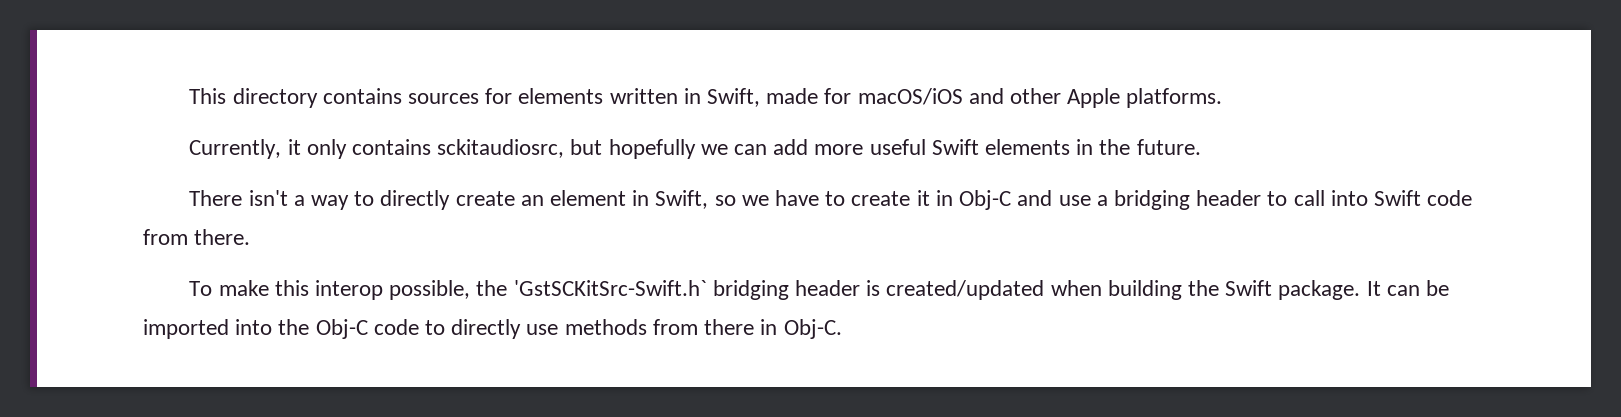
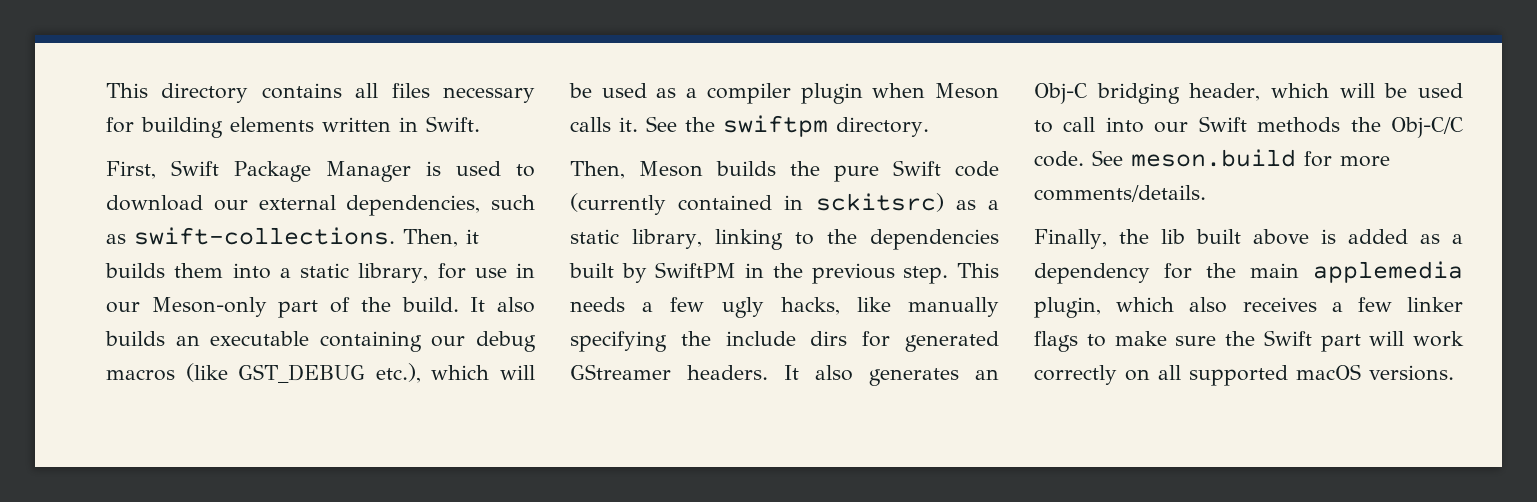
[407,88,1223,108] [189,139,1201,159] [189,190,1473,210] [143,229,251,245] [189,280,1450,300] [143,319,842,339] sources for elements written in Swift, made for macOS/iOS and other Apple platforms. // Currently, it only contains sckitaudiosrc, but hopefully we can add more useful Swift elements in the future. // There isn't a way to directly create an element in Swift, so we have to create it in Obj-C and use a bridging header to call into Swift code from there. // To make this interop possible, the 'GstSCKitSrc-Swift.h` bridging header is created/updated when building the Swift package. It can be imported into the Obj-C code to directly use methods from there in Obj-C. -> [355,83,535,103] [106,116,480,138] [106,160,535,182] [106,195,535,216] [106,227,479,247] [105,263,535,283] [106,297,535,318] [105,331,536,352] [106,363,535,383] [569,83,999,104] [570,115,929,137] [570,160,999,182] [570,193,999,215] [570,229,999,250] [569,262,999,284] [570,297,999,318] [570,331,999,352] [570,364,999,386] [1034,83,1463,104] [1034,116,1463,138] [1034,149,1390,167] [1034,185,1206,202] [1034,229,1463,249] [1034,261,1463,284] [1034,297,1463,318] [1034,330,1464,352] [1034,364,1454,386] all files necessary for building elements written in Swift. // First, Swift Package Manager is used to download our external dependencies, such as swift-collections. Then, it builds them into a static library, for use in our Meson-only part of the build. It also builds an executable containing our debug macros (like GST_DEBUG etc.), which will be used as a compiler plugin when Meson calls it. See the swiftpm directory. // Then, Meson builds the pure Swift code (currently contained in sckitsrc) as a static library, linking to the dependencies built by SwiftPM in the previous step. This needs a few ugly hacks, like manually specifying the include dirs for generated GStreamer headers. It also generates an Obj-C bridging header, which will be used to call into our Swift methods the Obj-C/C code. See meson.build for more comments/details. // Finally, the lib built above is added as a dependency for the main applemedia plugin, which also receives a few linker flags to make sure the Swift part will work correctly on all supported macOS versions.

